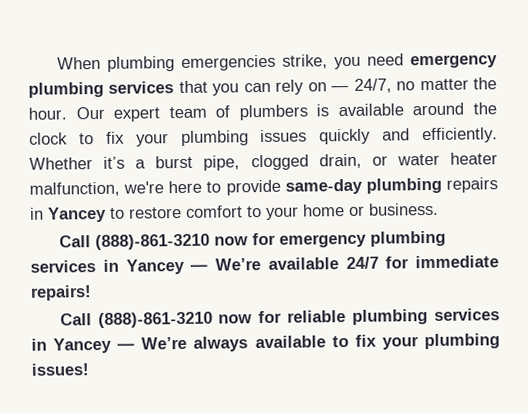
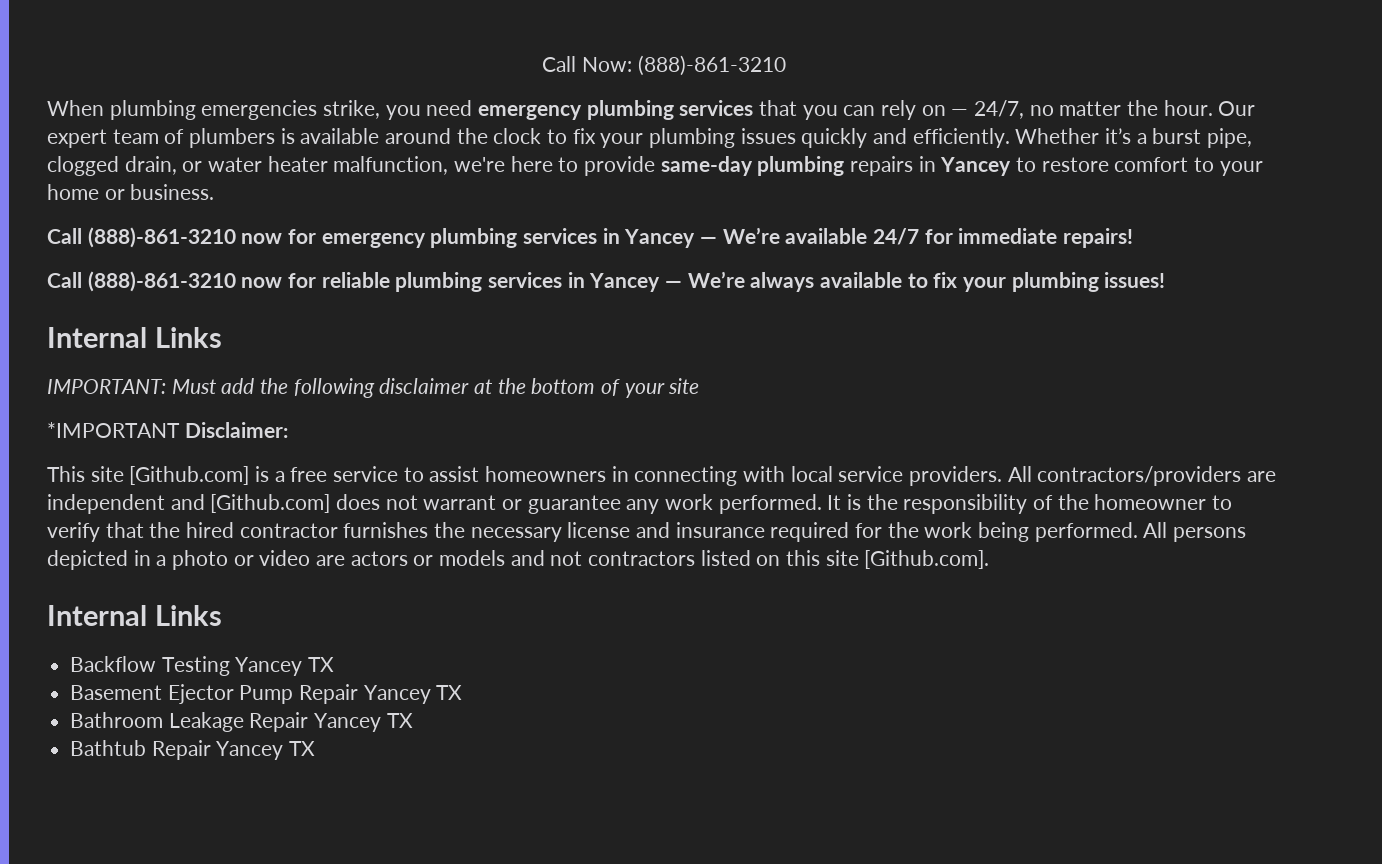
(56, 63) none -> [542,55,786,76] Call Now: (888)-861-3210 //
(90, 369) none -> [47,327,222,348] [47,378,700,398] [47,422,288,438] [47,466,1277,486] [47,494,1233,514] [47,522,1247,542] [47,550,990,570] [47,605,222,626] [70,656,335,676] [70,684,463,704] [70,712,413,732] [70,740,316,760] // Internal Links // IMPORTANT: Must add the following disclaimer at the bottom of your site // *IMPORTANT Disclaimer: // This site [Github.com] is a free service to assist homeowners in connecting with local service providers. All contractors/providers are independent and [Github.com] does not warrant or guarantee any work performed. It is the responsibility of the homeowner to verify that the hired contractor furnishes the necessary license and insurance required for the work being performed. All persons depicted in a photo or video are actors or models and not contractors listed on this site [Github.com]. // Internal Links // Backflow Testing Yancey TX // Basement Ejector Pump Repair Yancey TX // Bathroom Leakage Repair Yancey TX // Bathtub Repair Yancey TX

